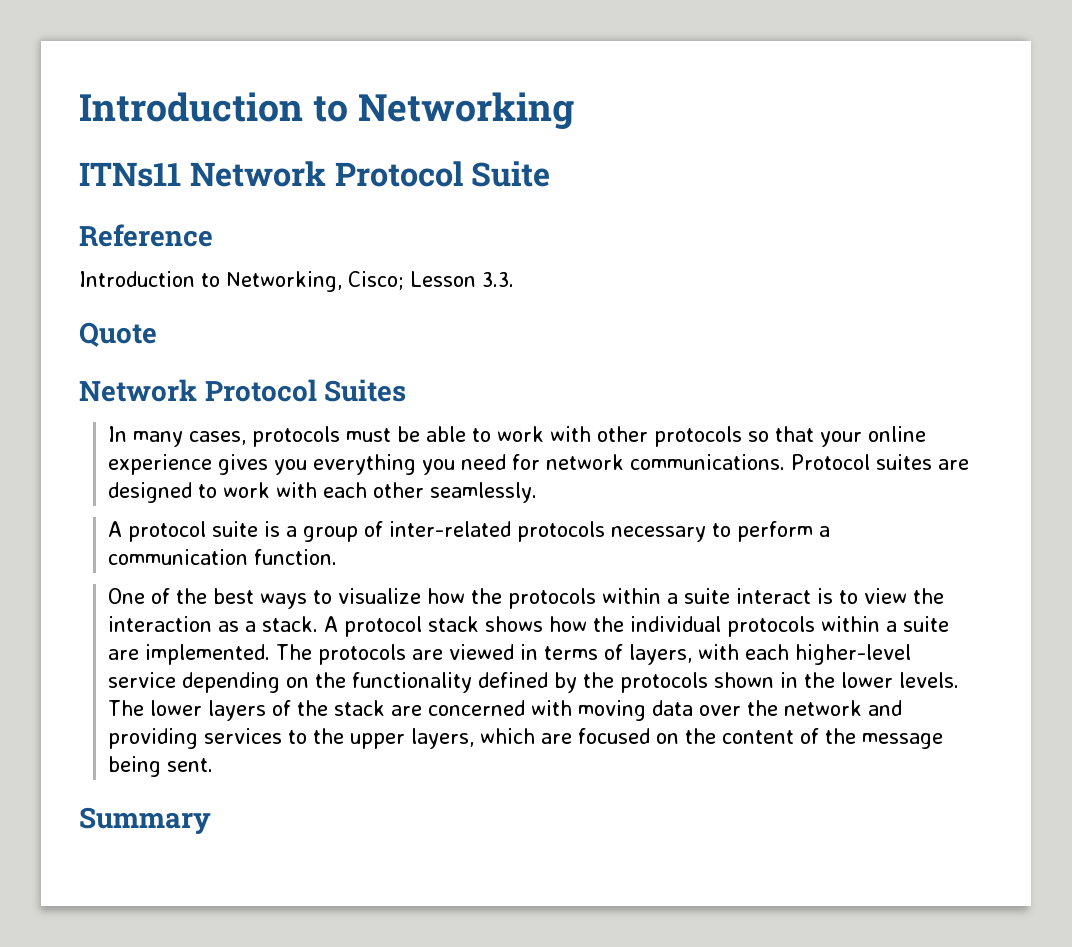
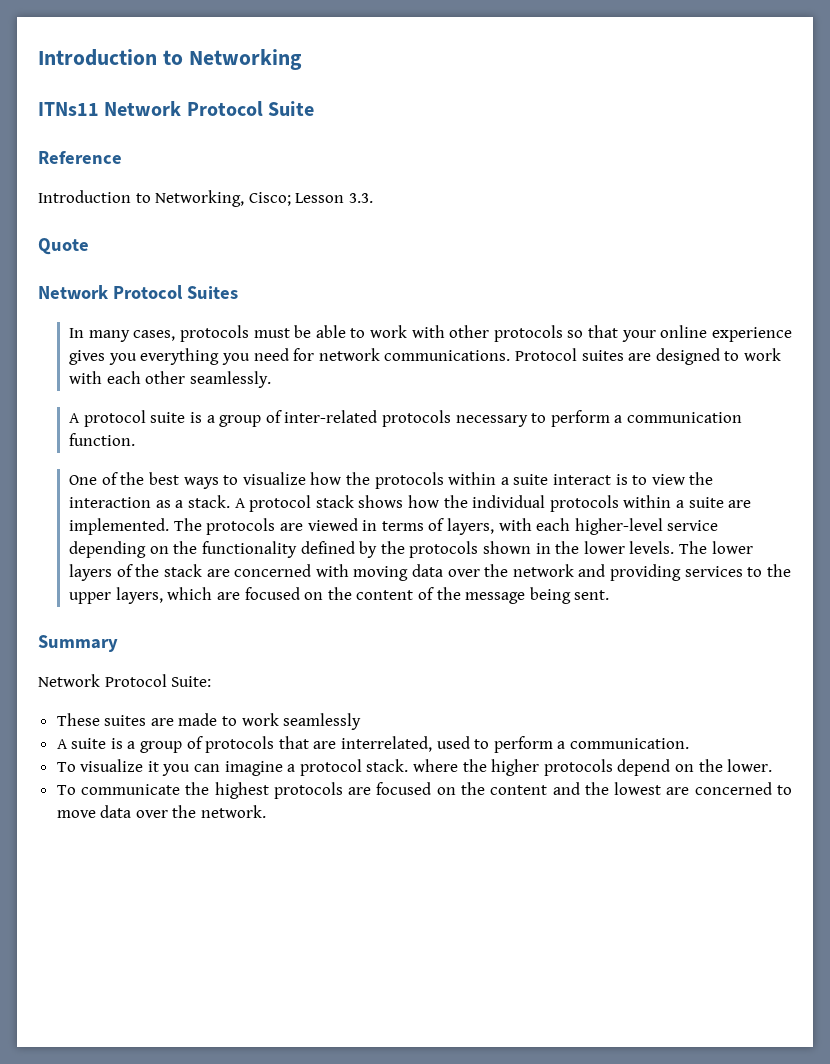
(211, 820) none -> [38,674,212,687] [56,713,362,730] [56,736,689,753] [56,759,773,776] [56,782,792,799] [56,805,267,818] // Network Protocol Suite: // These suites are made to work seamlessly // A suite is a group of protocols that are interrelated, used to perform a communication. // To visualize it you can imagine a protocol stack. where the higher protocols depend on the lower. // To communicate the highest protocols are focused on the content and the lowest are concerned to move data over the network.

